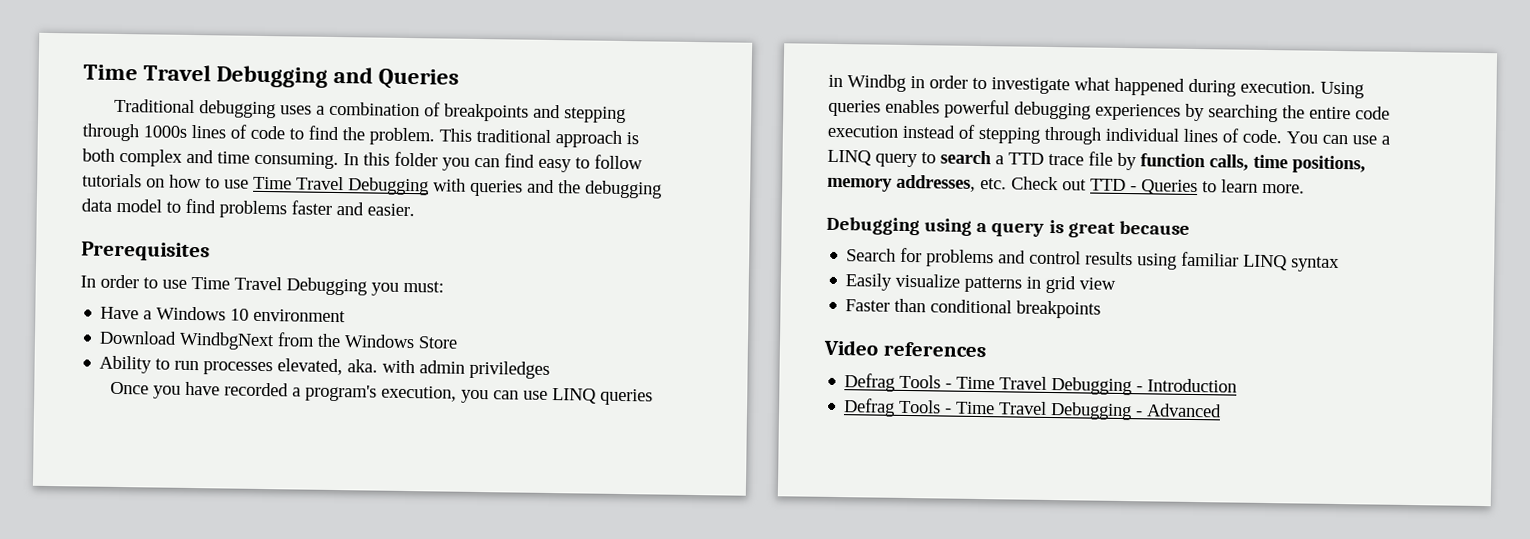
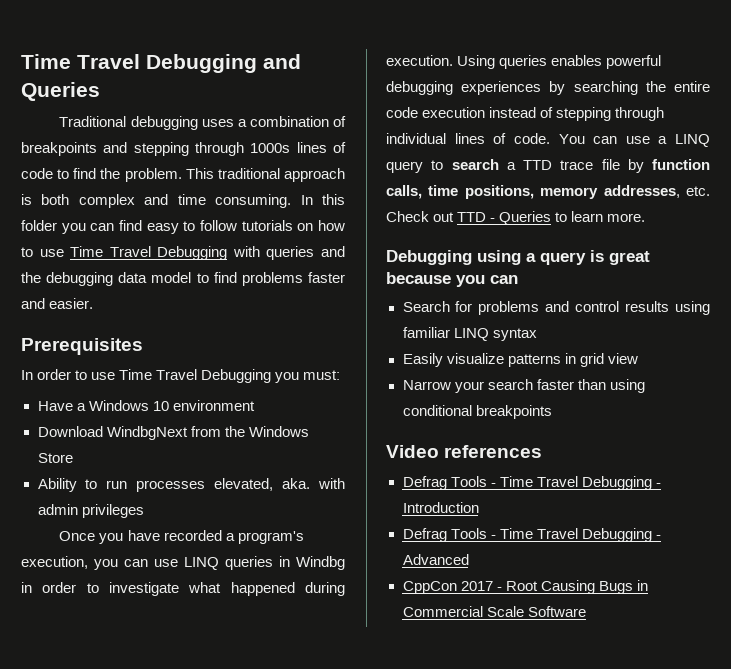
[469,360,551,380] priviledges -> [81,504,144,518] privileges
(1190, 227) none -> [456,275,518,287] you can
[845,298,927,313] Faster than -> [402,379,645,393] Narrow your search faster than using
(1223, 410) none -> [402,580,648,594] [402,606,586,617] // CppCon 2017 - Root Causing Bugs in Commercial Scale Software

